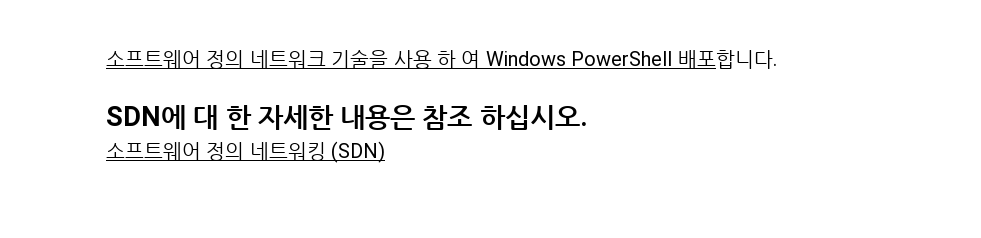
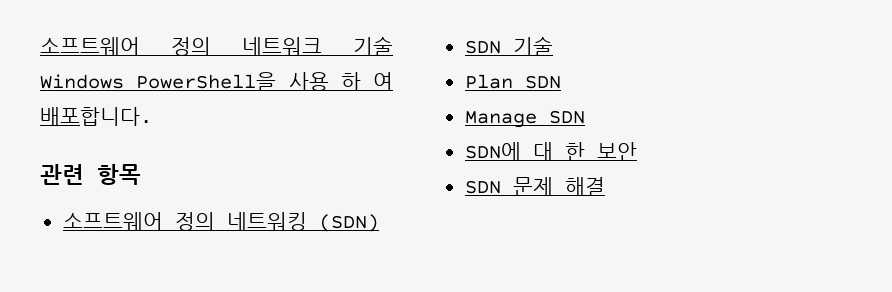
[331,49,389,69] 기술을 -> [353,36,393,56] [40,72,277,91] 기술 Windows PowerShell을
[485,51,673,66] Windows PowerShell -> (393, 81) none
[106,105,588,130] [106,141,386,163] SDN에 대 한 자세한 내용은 참조 하십시오. // 소프트웨어 정의 네트워킹 (SDN) -> [40,164,141,185] [62,212,379,232] [464,36,553,56] [464,74,561,89] [464,110,585,128] [464,142,637,161] [464,177,605,196] 관련 항목 // 소프트웨어 정의 네트워킹 (SDN) // SDN 기술 // Plan SDN // Manage SDN // SDN에 대 한 보안 // SDN 문제 해결

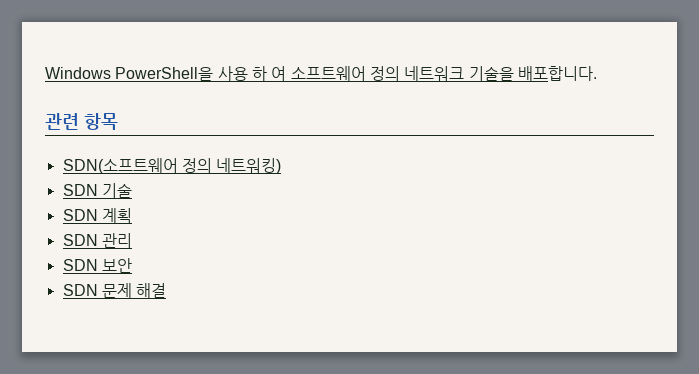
[40,36,393,56] 소프트웨어 정의 네트워크 기술 -> (45, 73) none
(393, 81) none -> [290,66,514,81] 소프트웨어 정의 네트워크 기술을
[62,212,379,232] 소프트웨어 정의 네트워킹 (SDN) -> [62,158,282,174] SDN(소프트웨어 정의 네트워킹)
[464,74,561,89] [464,110,585,128] [464,142,585,161] Plan SDN // Manage SDN // SDN에 대 한 -> [62,208,132,223] [62,233,132,248] [62,259,98,271] SDN 계획 // SDN 관리 // SDN

